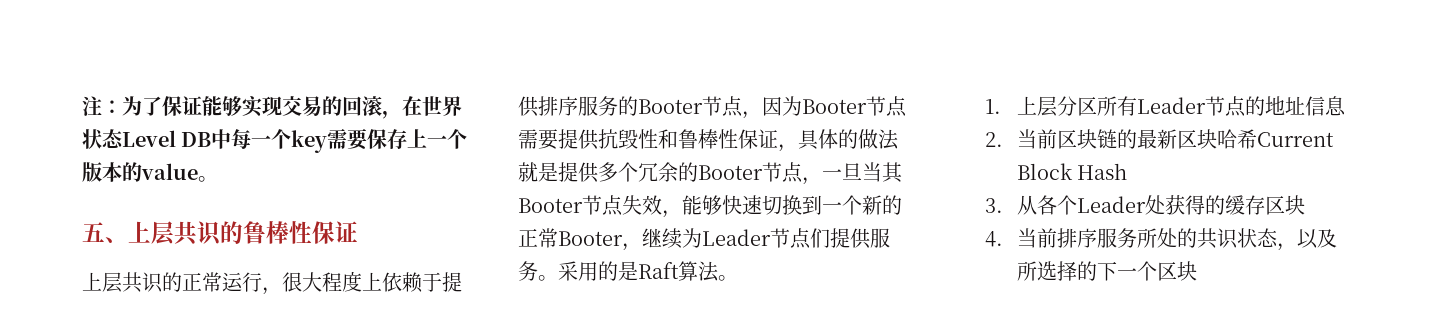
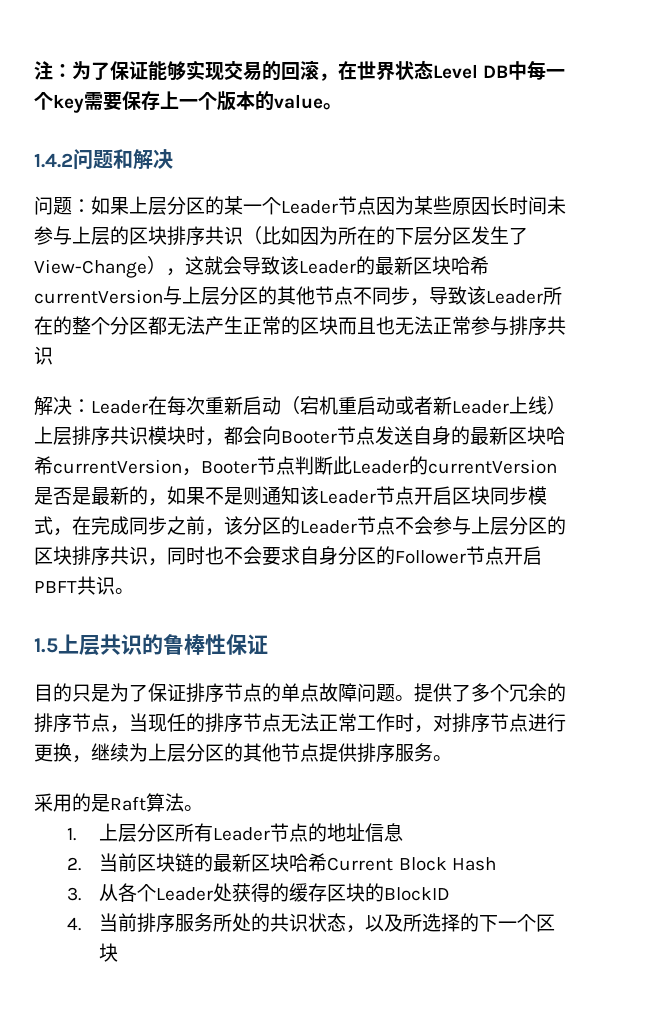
[82,222,128,243] 五、 -> [34,149,173,170] [34,196,566,215] [34,226,528,246] [34,256,489,278] [34,286,562,306] [34,316,566,336] [34,346,53,365] [34,396,566,416] [34,426,565,446] [34,456,557,476] [34,486,547,506] [34,516,566,536] [34,546,542,566] [34,576,134,595] [34,638,58,653] 1.4.2问题和解决 // 问题：如果上层分区的某一个Leader节点因为某些原因长时间未参与上层的区块排序共识（比如因为所在的下层分区发生了View-Change），这就会导致该Leader的最新区块哈希currentVersion与上层分区的其他节点不同步，导致该Leader所在的整个分区都无法产生正常的区块而且也无法正常参与排序共识 // 解决：Leader在每次重新启动（宕机重启动或者新Leader上线）上层排序共识模块时，都会向Booter节点发送自身的最新区块哈希currentVersion，Booter节点判断此Leader的currentVersion是否是最新的，如果不是则通知该Leader节点开启区块同步模式，在完成同步之前，该分区的Leader节点不会参与上层分区的区块排序共识，同时也不会要求自身分区的Follower节点开启PBFT共识。 // 1.5
[82,271,462,295] [518,96,907,119] [518,129,899,152] [518,162,903,185] [518,195,902,218] [518,228,871,251] 上层共识的正常运行，很大程度上依赖于提供排序服务的Booter节点，因为Booter节点需要提供抗毁性和鲁棒性保证，具体的做法就是提供多个冗余的Booter节点，一旦当其Booter节点失效，能够快速切换到一个新的正常Booter，继续为Leader节点们提供 -> [34,683,566,703] [34,713,566,733] [34,743,395,763] 目的只是为了保证排序节点的单点故障问题。提供了多个冗余的排序节点，当现任的排序节点无法正常工作时，对排序节点进行更换，继续为上层分区的其他节点提供排序
(558, 278) none -> (452, 758) //
(1305, 205) none -> [365,883,451,902] 的BlockID

